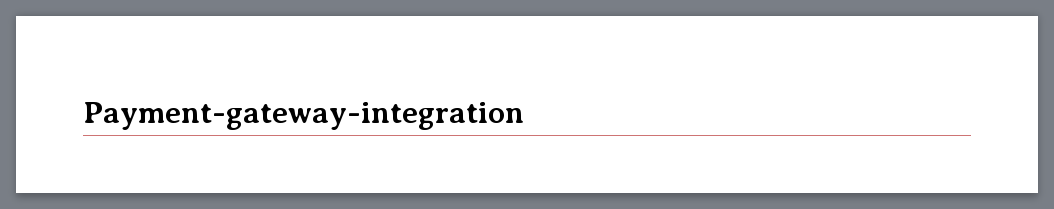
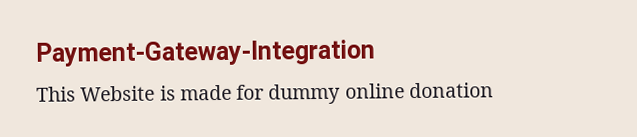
[83,102,524,130] Payment-gateway-integration -> [35,39,375,67] [36,82,494,105] Payment-Gateway-Integration // This Website is made for dummy online donation

